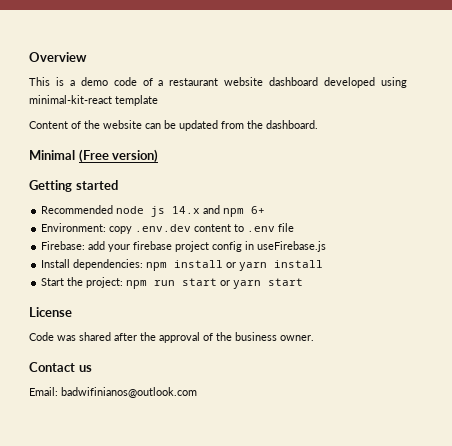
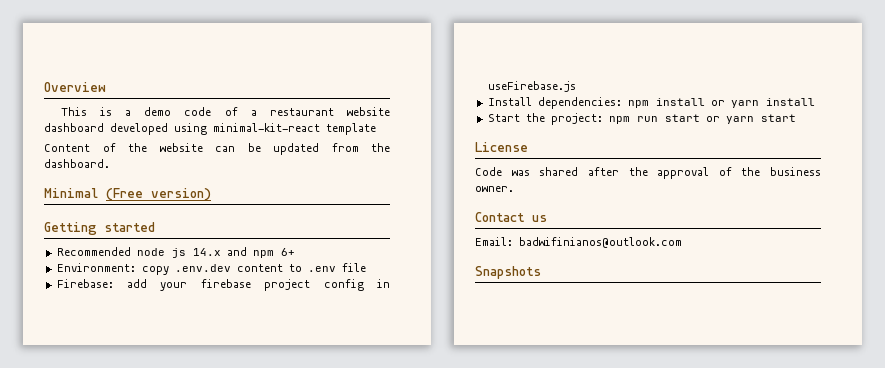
(197, 392) none -> [475,266,541,279] // Snapshots

